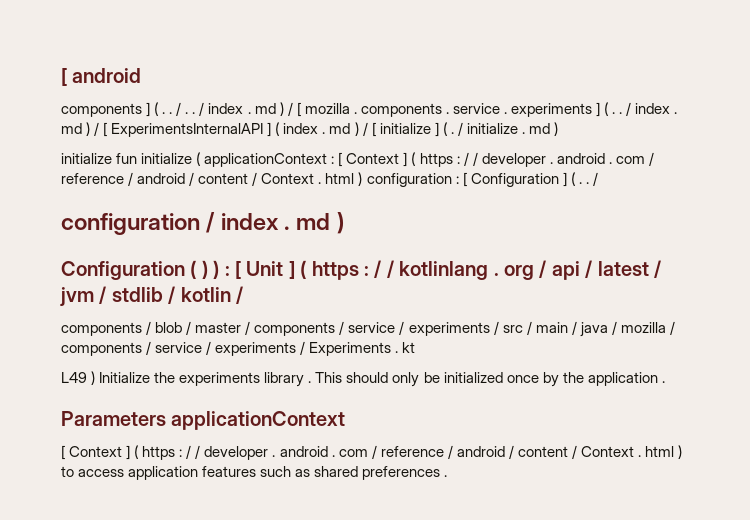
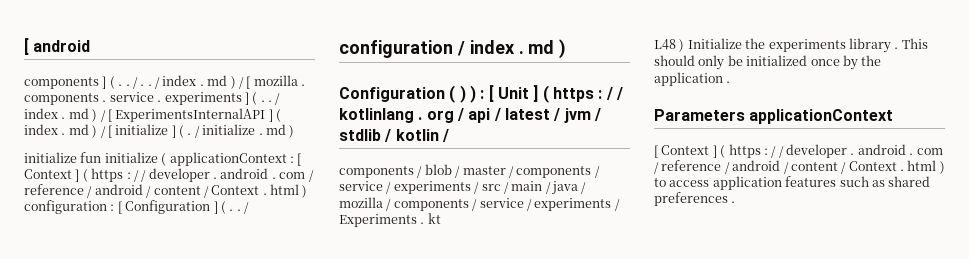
[61,372,87,383] L49 -> [654,39,676,50] L48

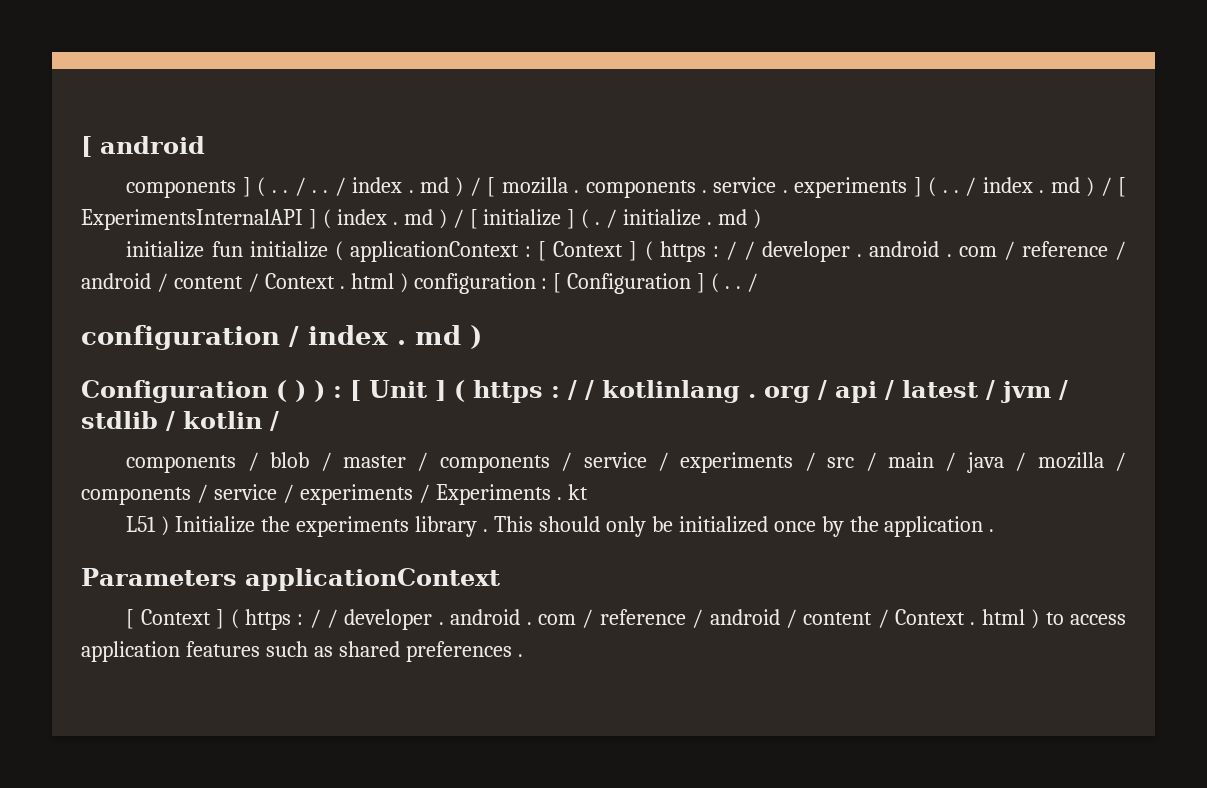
[654,39,676,50] L48 -> [126,516,157,532] L51

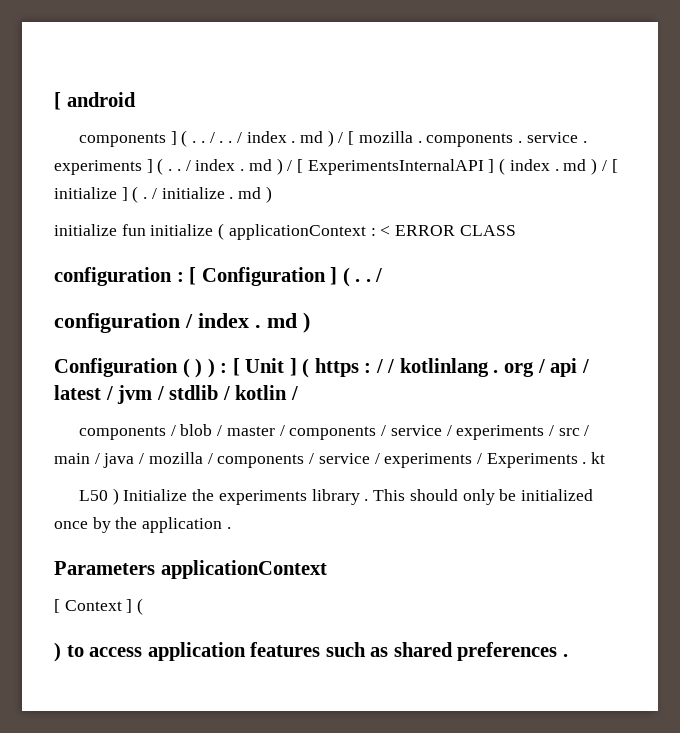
[538,241,1126,262] [81,273,408,293] [ Context ] ( https : / / developer . android . com / reference / android / content / Context . html ) -> [380,225,516,236] < ERROR CLASS //
[126,516,157,532] L51 -> [79,490,109,501] L50
[244,609,1025,630] https : / / developer . android . com / reference / android / content / Context . html -> (144, 606) //

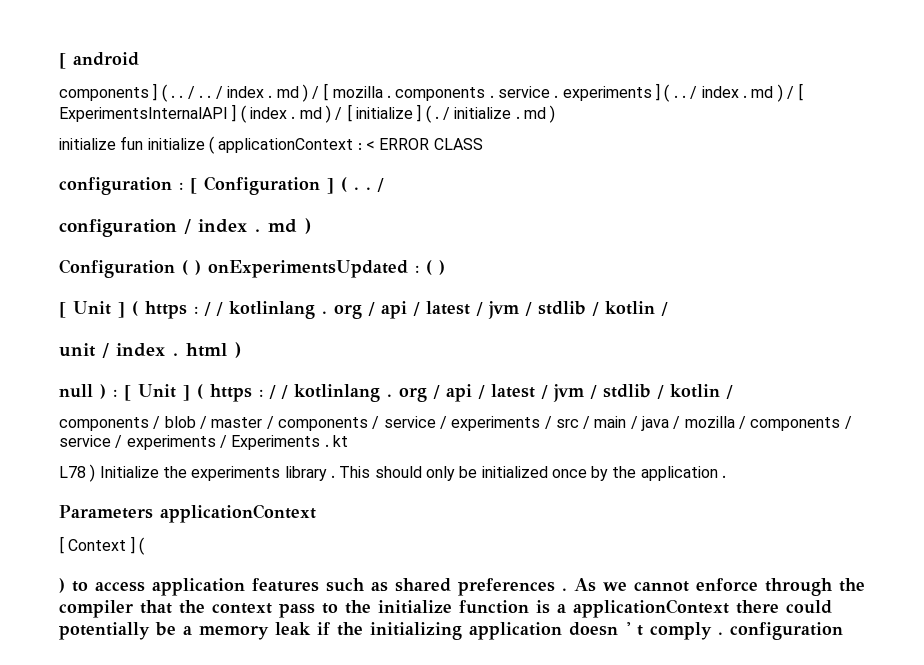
(203, 368) none -> [208,260,445,278] [59,301,668,319] [59,342,241,358] [59,384,93,398] onExperimentsUpdated : ( ) // [ Unit ] ( https : / / kotlinlang . org / api / latest / jvm / stdlib / kotlin / // unit / index . html ) // null
[79,490,109,501] L50 -> [59,466,86,478] L78
(568, 655) none -> [574,578,865,596] [59,599,832,618] [59,622,843,640] As we cannot enforce through the compiler that the context pass to the initialize function is a applicationContext there could potentially be a memory leak if the initializing application doesn ' t comply . configuration

